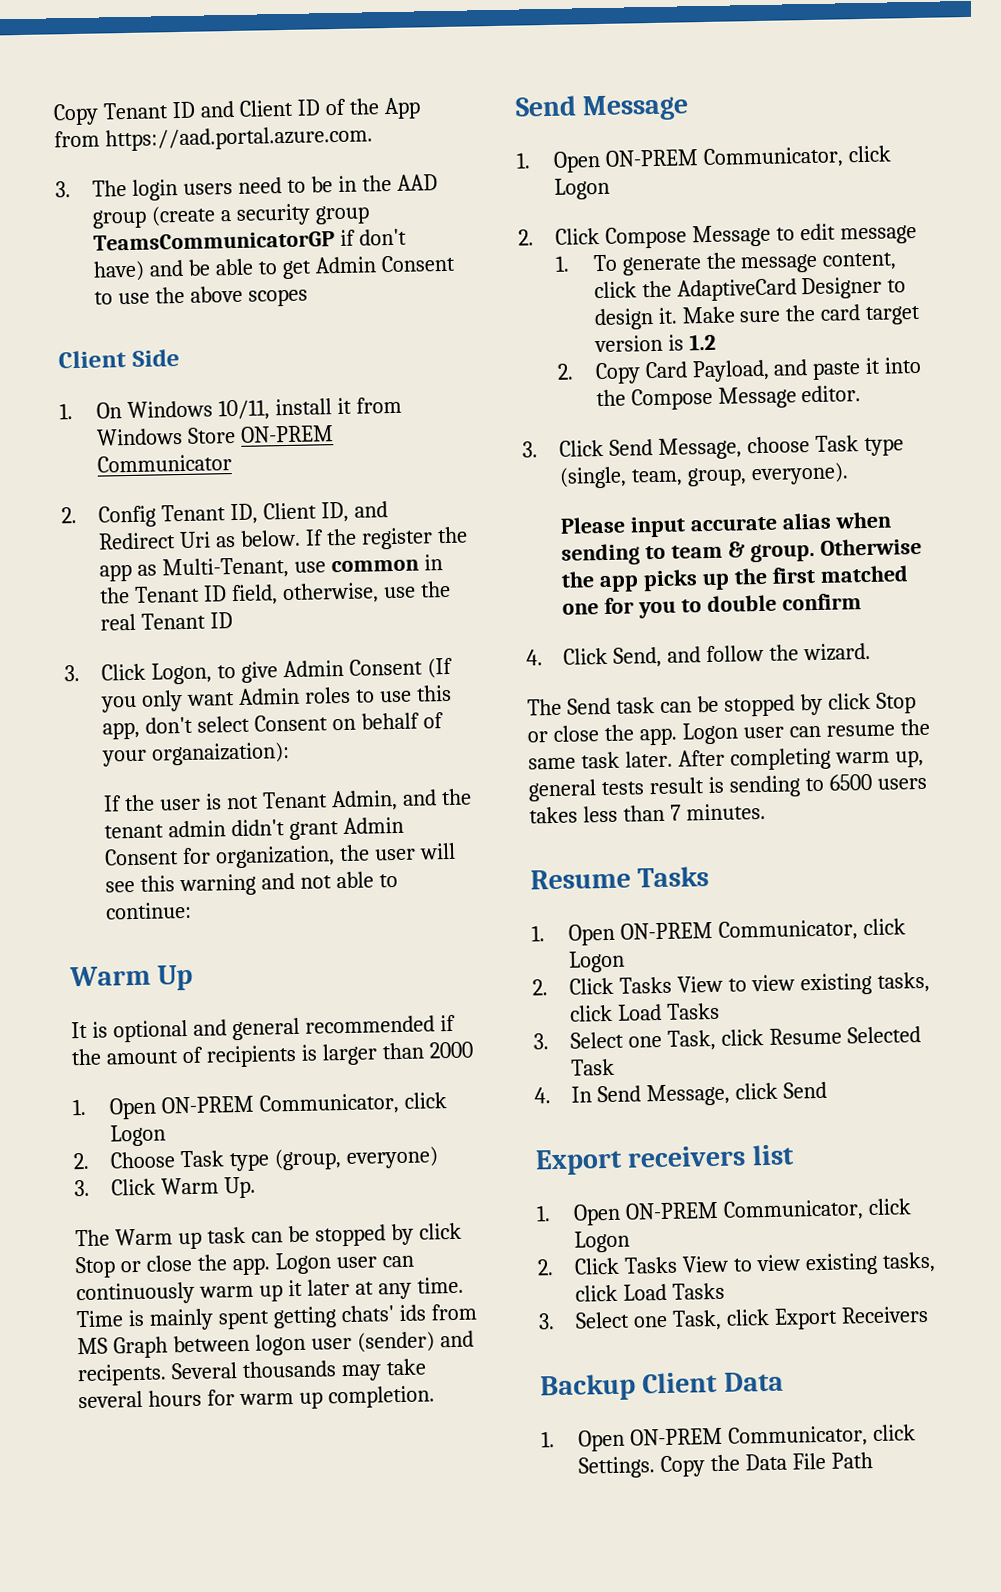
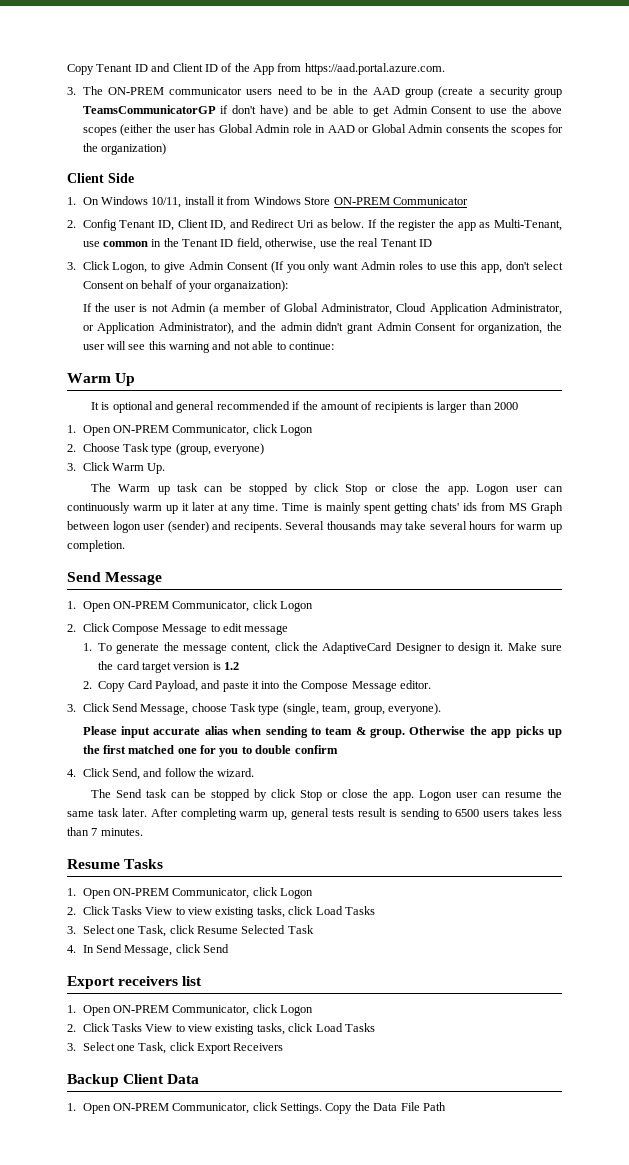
[132,179,179,201] login -> [107,87,243,95] ON-PREM communicator
(309, 297) none -> [120,124,564,136] [82,143,166,155] (either the user has Global Admin role in AAD or Global Admin consents the scopes for the organization)
[262,789,398,812] Tenant Admin, -> [170,303,563,315] [82,322,234,334] Admin (a member of Global Administrator, Cloud Application Administrator, or Application Administrator),
[104,824,165,839] tenant -> (277, 326) none

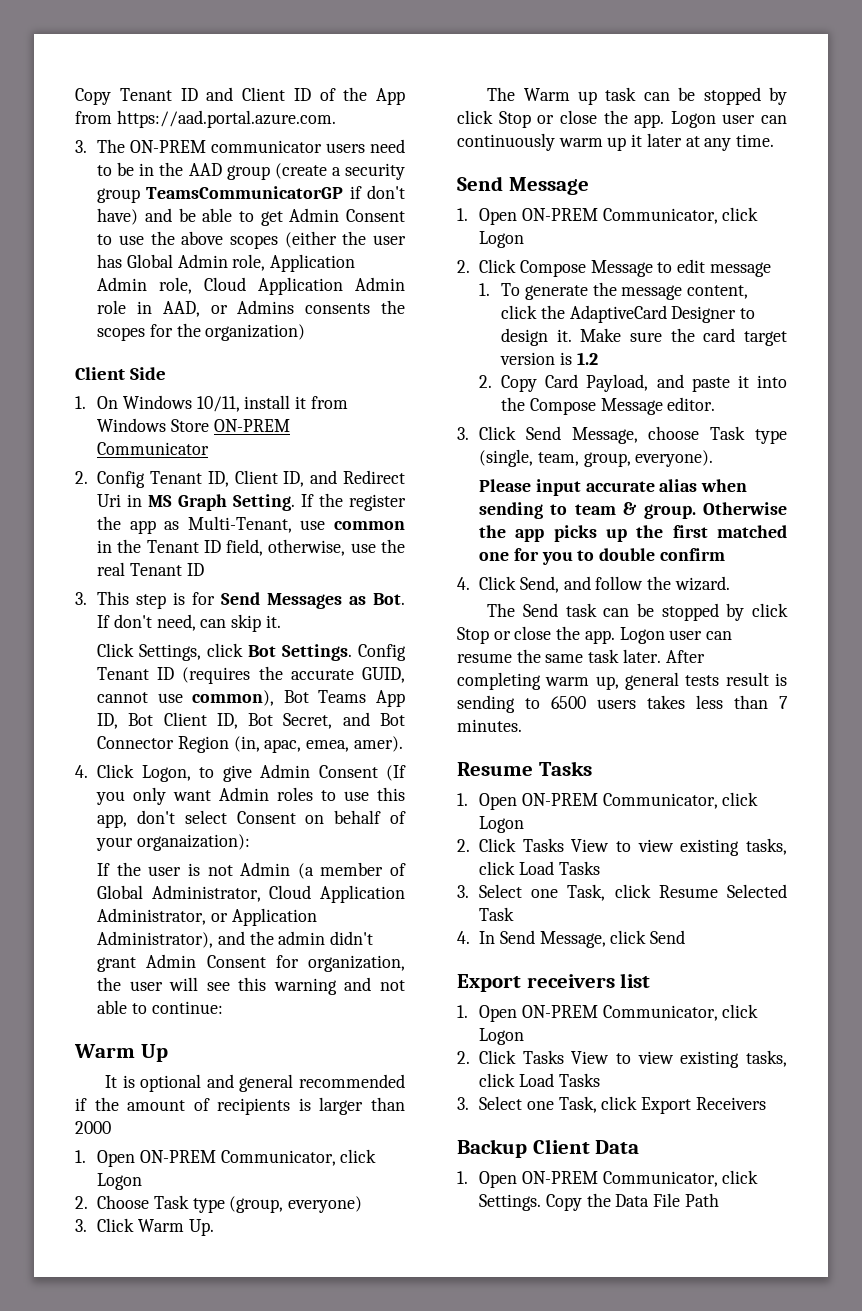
[292,124,444,133] role in AAD or Global Admin -> [232,254,356,272] [97,277,405,295] [97,300,295,317] role, Application Admin role, Cloud Application Admin role in AAD, or Admins
[316,219,365,228] as below. -> [127,494,296,511] in MS Graph Setting.
(76, 266) none -> [97,591,405,609] [97,614,281,632] [97,643,406,661] [97,666,405,684] [97,690,406,707] [97,712,405,729] [97,736,403,753] [75,765,88,778] This step is for Send Messages as Bot. If don't need, can skip it. // Click Settings, click Bot Settings. Config Tenant ID (requires the accurate GUID, cannot use common), Bot Teams App ID, Bot Client ID, Bot Secret, and Bot Connector Region (in, apac, emea, amer). // 4.
[282,502,563,514] [67,521,562,533] [67,540,125,552] Time is mainly spent getting chats' ids from MS Graph between logon user (sender) and recipents. Several thousands may take several hours for warm up completion. -> (775, 140) none

